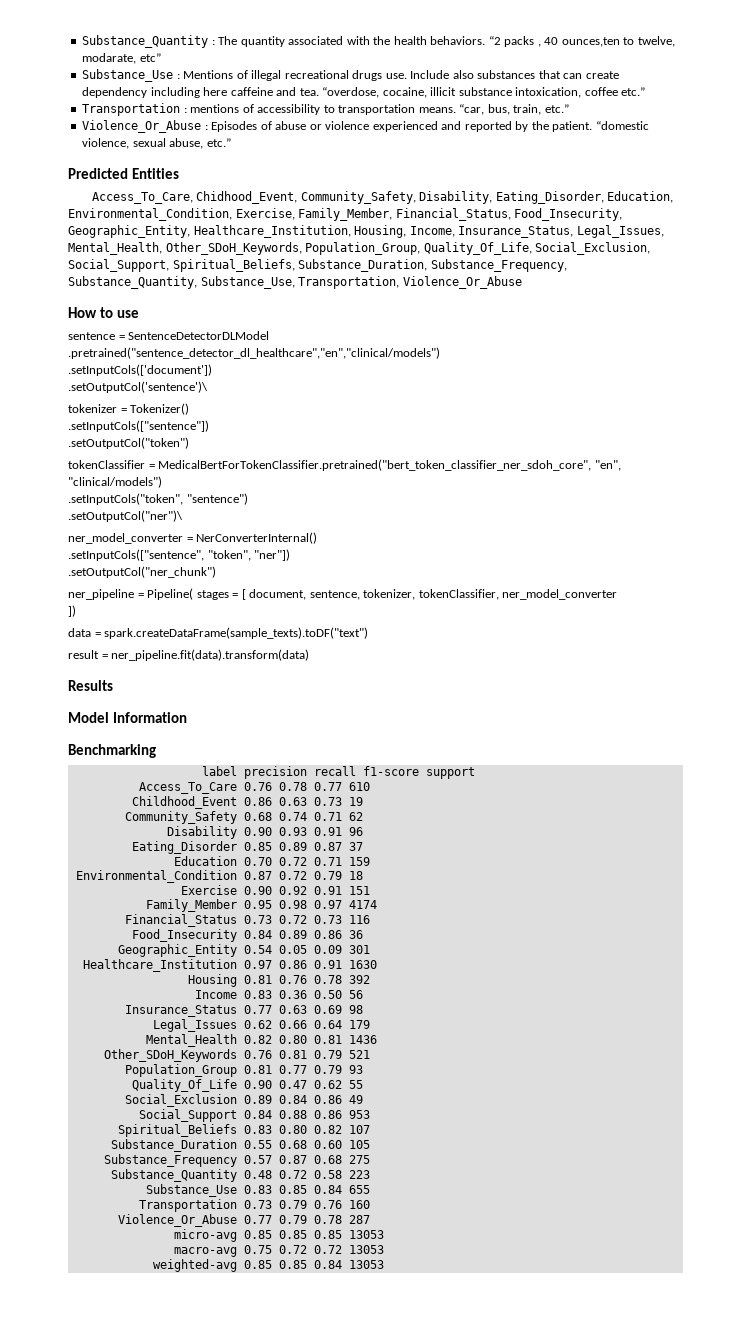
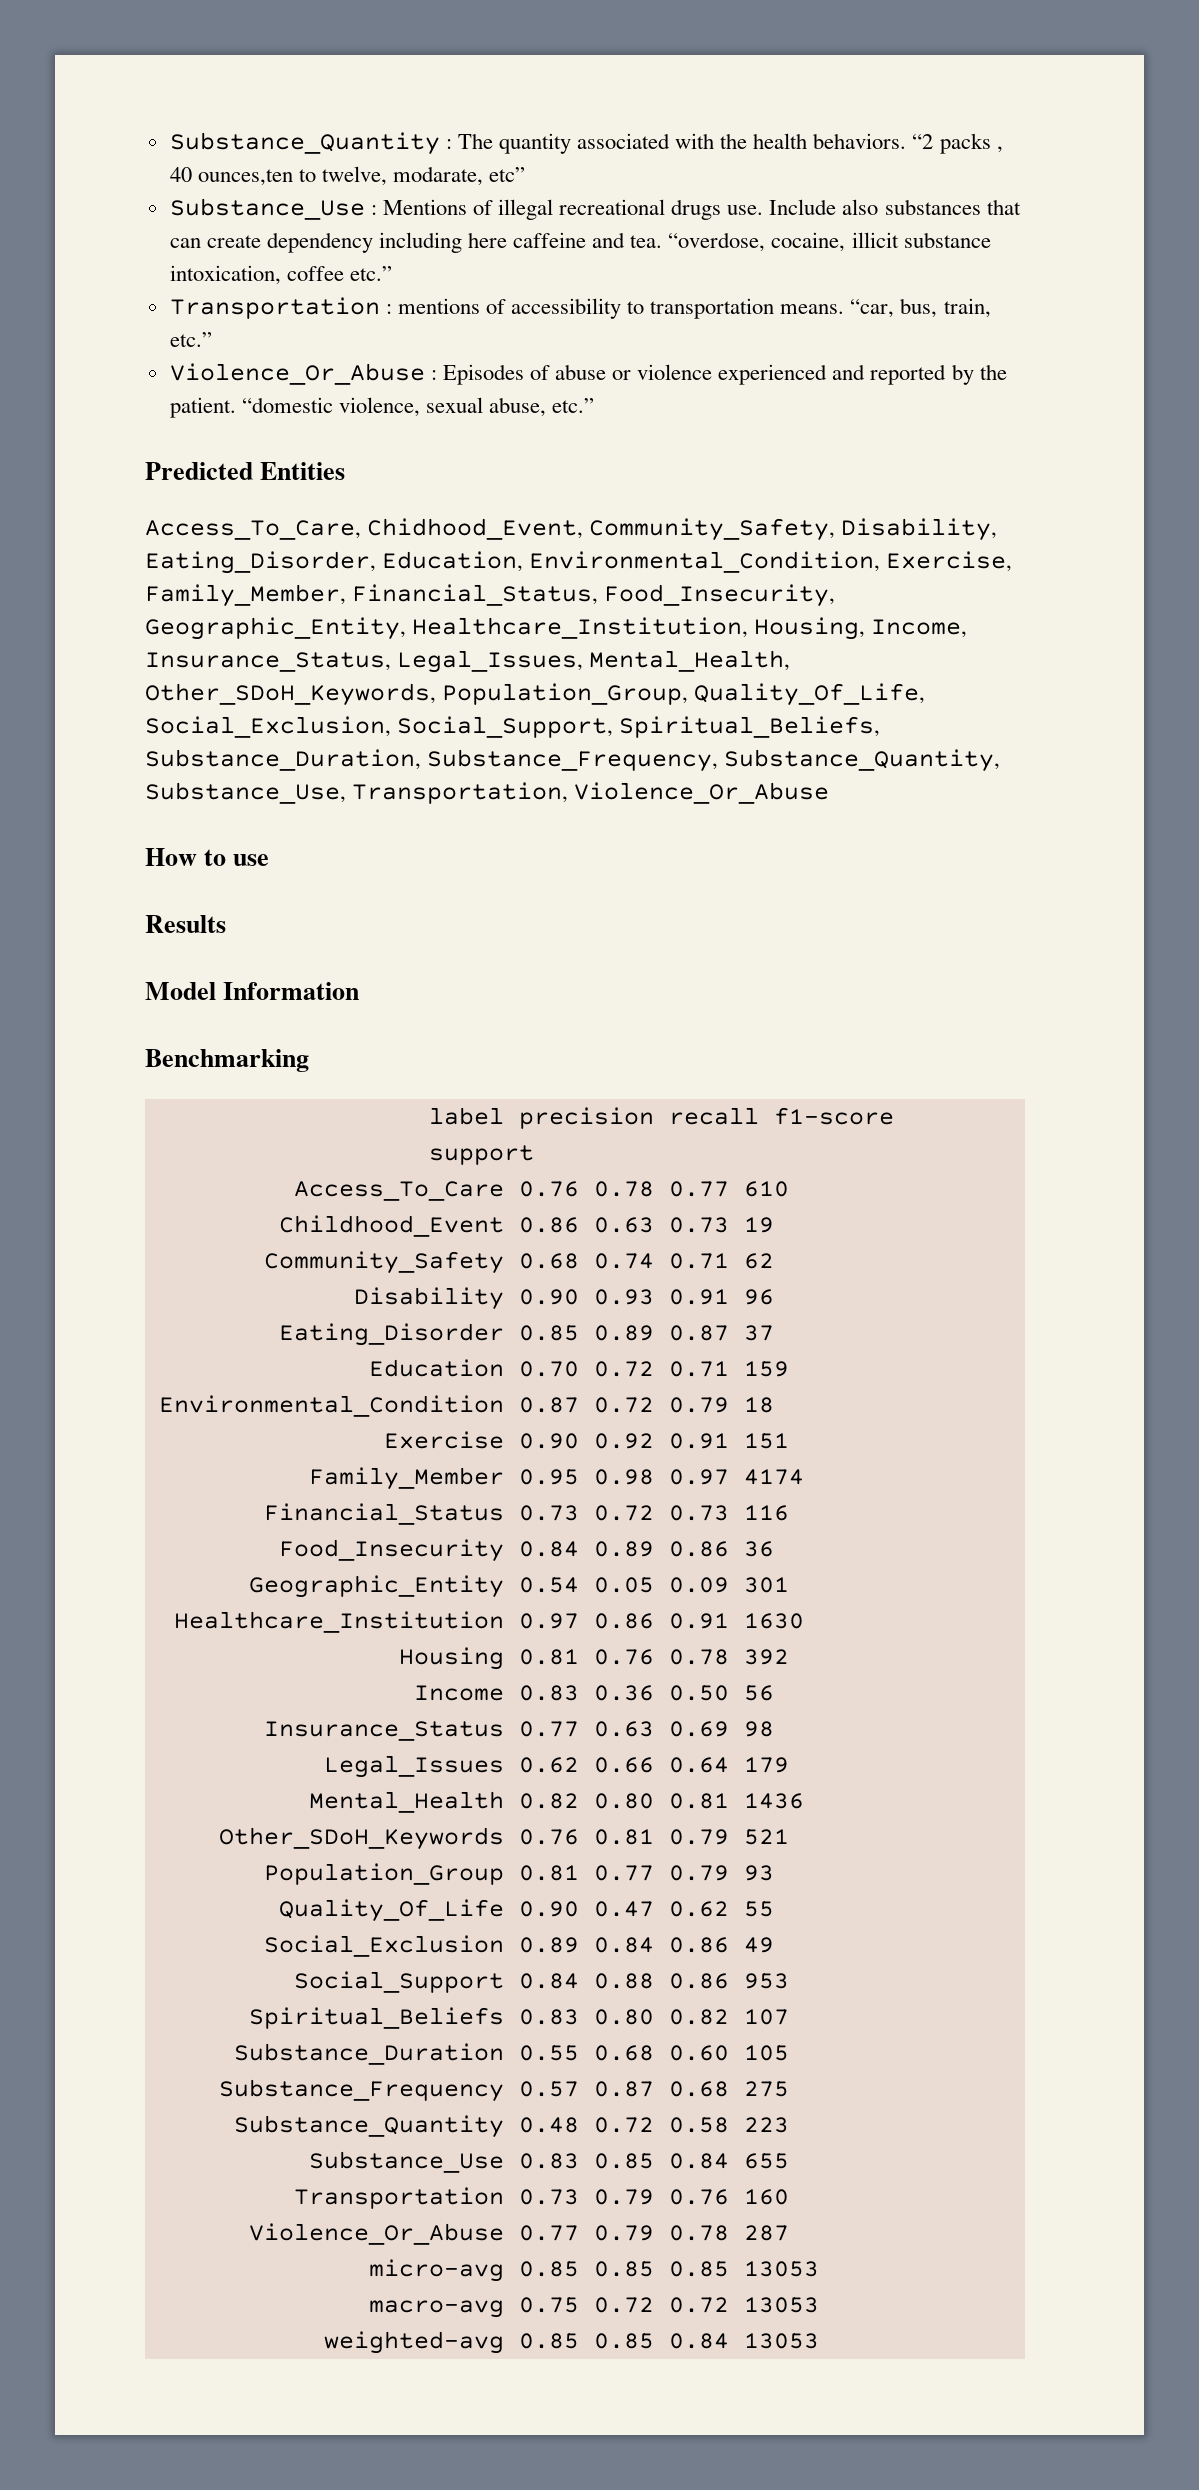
[68,331,270,340] [68,347,440,359] [68,364,212,376] [68,381,208,393] [68,403,190,415] [68,420,209,432] [68,437,189,449] [68,459,621,471] [68,476,162,488] [68,493,248,505] [68,510,183,522] [68,532,318,544] [68,549,291,561] [68,566,216,578] [68,588,618,600] [68,605,76,617] [68,627,369,639] [68,649,310,661] // sentence = SentenceDetectorDLModel // .pretrained("sentence_detector_dl_healthcare","en","clinical/models") // .setInputCols(['document']) // .setOutputCol('sentence')\ // tokenizer = Tokenizer() // .setInputCols(["sentence"]) // .setOutputCol("token") // tokenClassifier = MedicalBertForTokenClassifier.pretrained("bert_token_classifier_ner_sdoh_core", "en", "clinical/models") // .setInputCols("token", "sentence") // .setOutputCol("ner")\ // ner_model_converter = NerConverterInternal() // .setInputCols(["sentence", "token", "ner"]) // .setOutputCol("ner_chunk") // ner_pipeline = Pipeline( stages = [ document, sentence, tokenizer, tokenClassifier, ner_model_converter // ]) // data = spark.createDataFrame(sample_texts).toDF("text") // result = ner_pipeline.fit(data).transform(data) -> (270, 860) none

